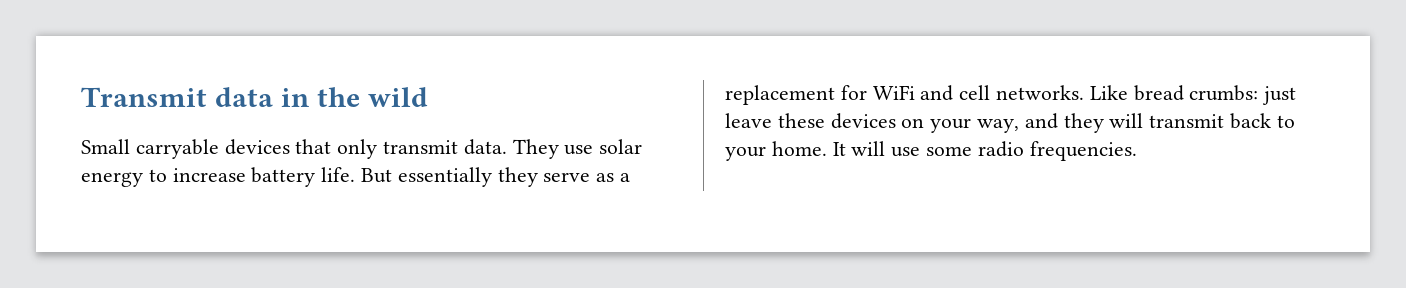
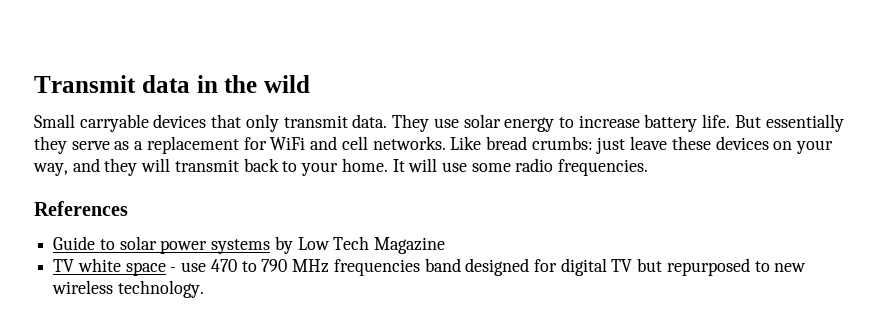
(1137, 151) none -> [34,201,128,216] [53,236,446,254] [53,258,807,276] [52,280,204,298] // References // Guide to solar power systems by Low Tech Magazine // TV white space - use 470 to 790 MHz frequencies band designed for digital TV but repurposed to new wireless technology.

